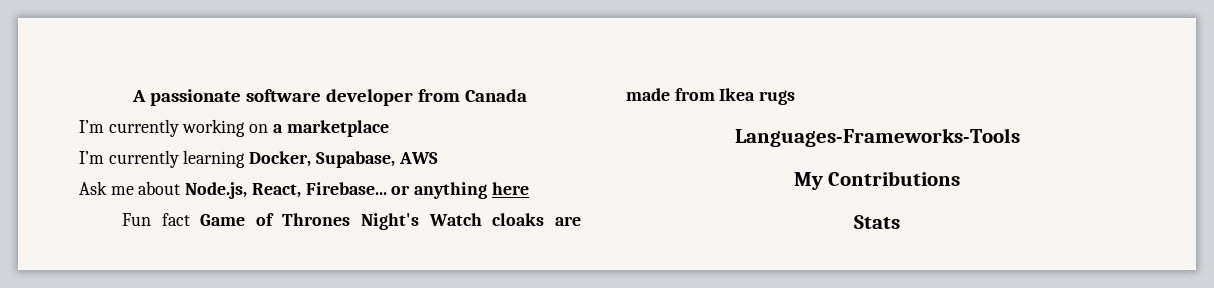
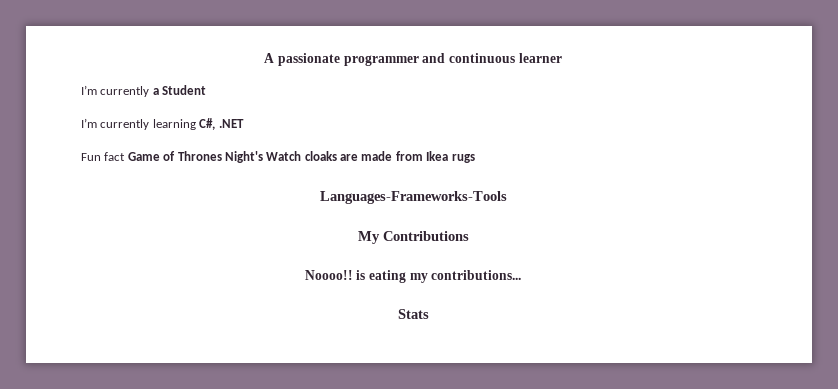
[245,89,528,106] [79,119,389,137] [79,150,438,168] [79,181,529,199] software developer from Canada // I’m currently working on a marketplace // I’m currently learning Docker, Supabase, AWS // Ask me about Node.js, React, Firebase... or anything here -> [343,53,562,66] [81,85,207,97] [81,118,244,130] programmer and continuous learner // I’m currently a Student // I’m currently learning C#, .NET
(961, 178) none -> [304,270,522,283] // Noooo!! is eating my contributions...

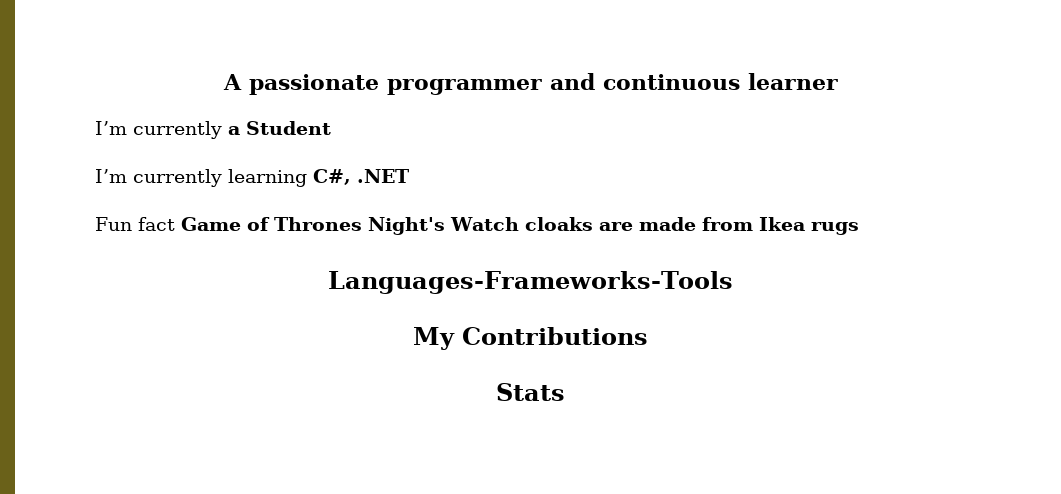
[304,270,522,283] // Noooo!! is eating my contributions... -> (648, 336) none

